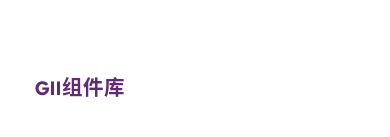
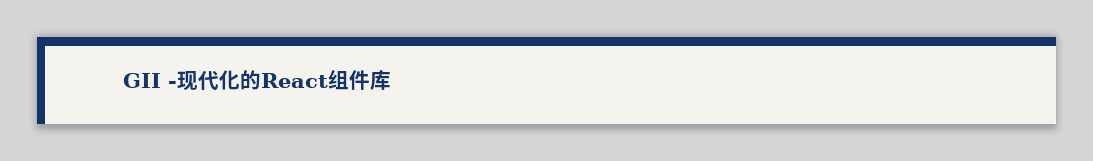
(62, 88) none -> [168,70,328,91] -现代化的React

